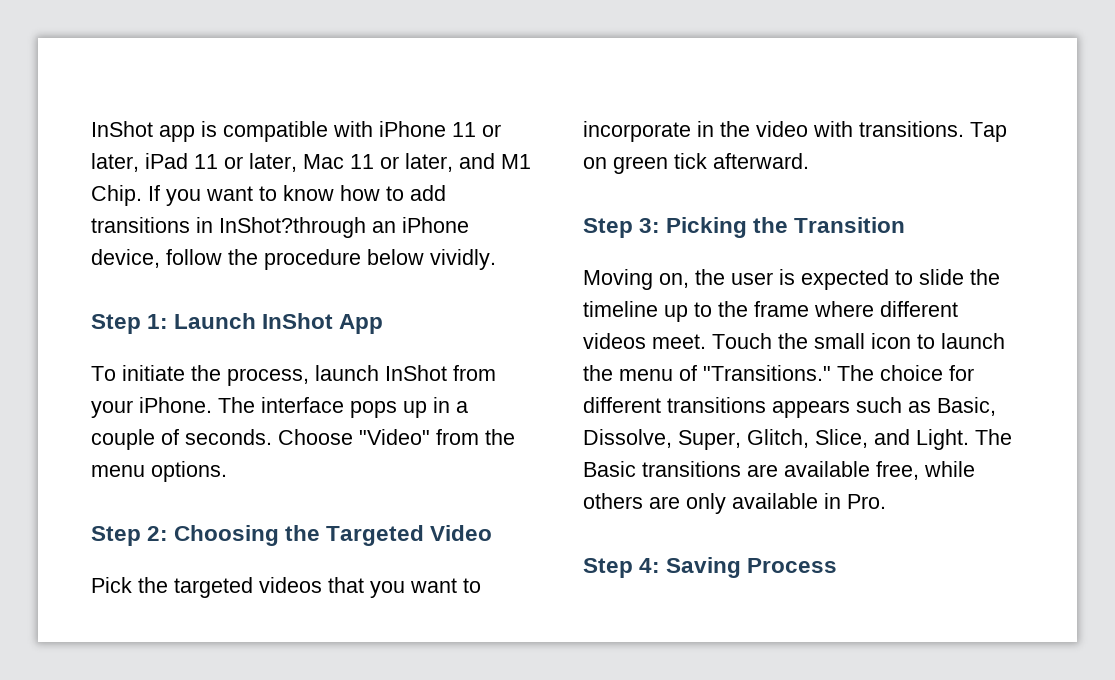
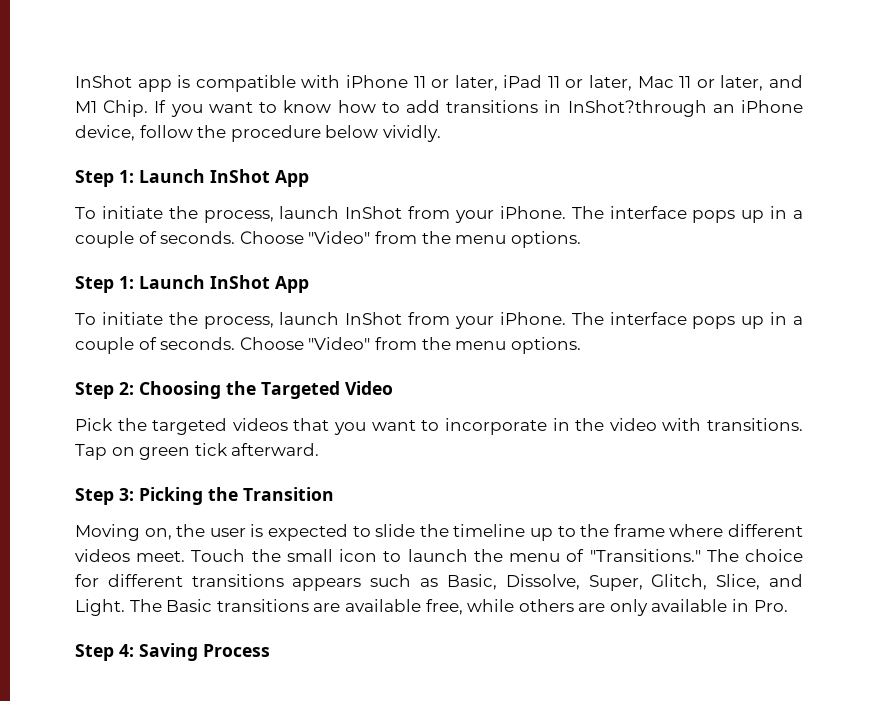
(227, 471) none -> [75,275,309,293] [75,312,803,329] [75,337,581,354] // Step 1: Launch InShot App // To initiate the process, launch InShot from your iPhone. The interface pops up in a couple of seconds. Choose "Video" from the menu options.

